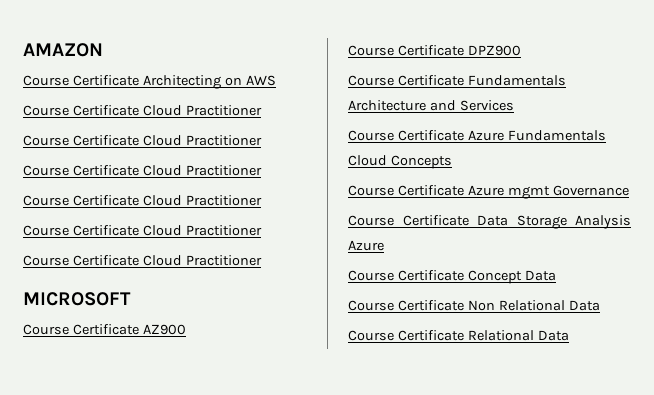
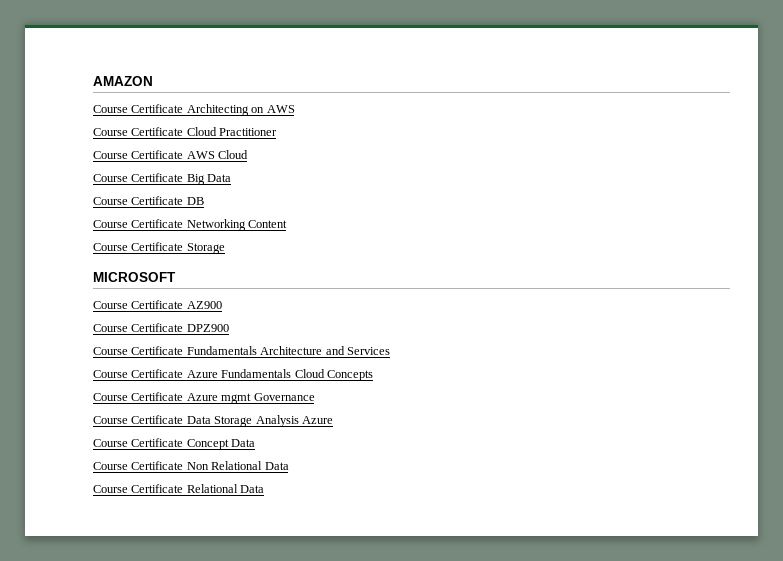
[142,135,262,146] [23,165,262,176] [23,195,262,206] [23,225,262,236] [23,255,262,266] Cloud Practitioner // Course Certificate Cloud Practitioner // Course Certificate Cloud Practitioner // Course Certificate Cloud Practitioner // Course Certificate Cloud Practitioner -> [186,150,249,159] [93,173,232,185] [93,196,204,205] [93,219,288,231] [93,242,225,254] AWS Cloud // Course Certificate Big Data // Course Certificate DB // Course Certificate Networking Content // Course Certificate Storage

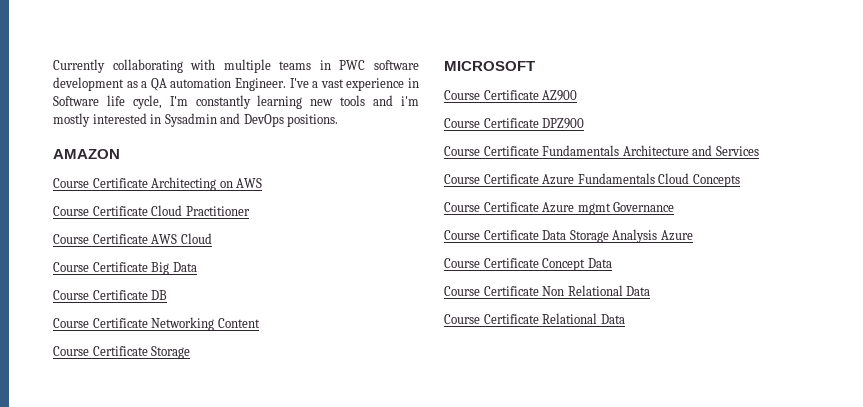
(93, 81) none -> [53,59,419,73] [53,77,420,91] [53,95,419,109] [53,113,339,127] Currently collaborating with multiple teams in PWC software development as a QA automation Engineer. I've a vast experience in Software life cycle, I'm constantly learning new tools and i'm mostly interested in Sysadmin and DevOps positions. //

